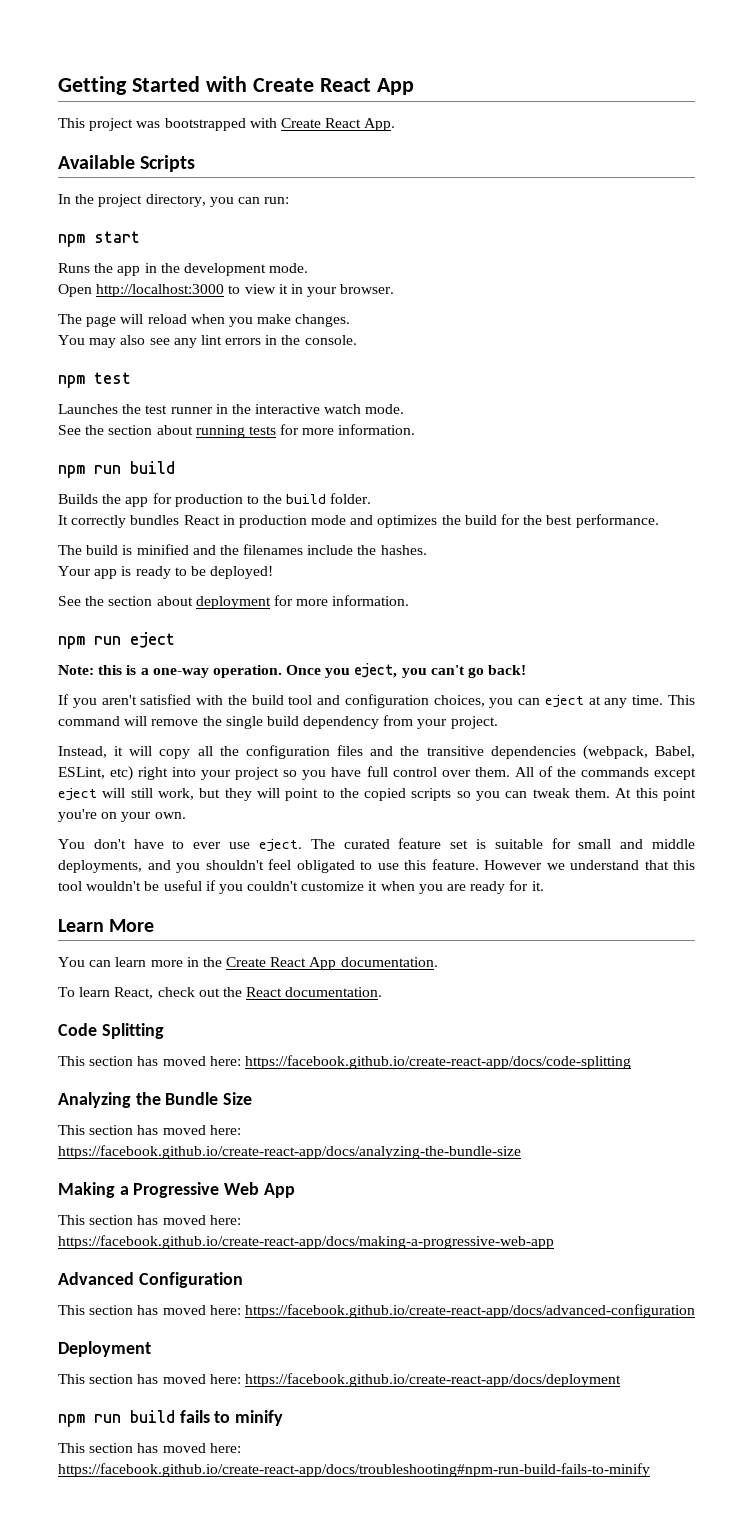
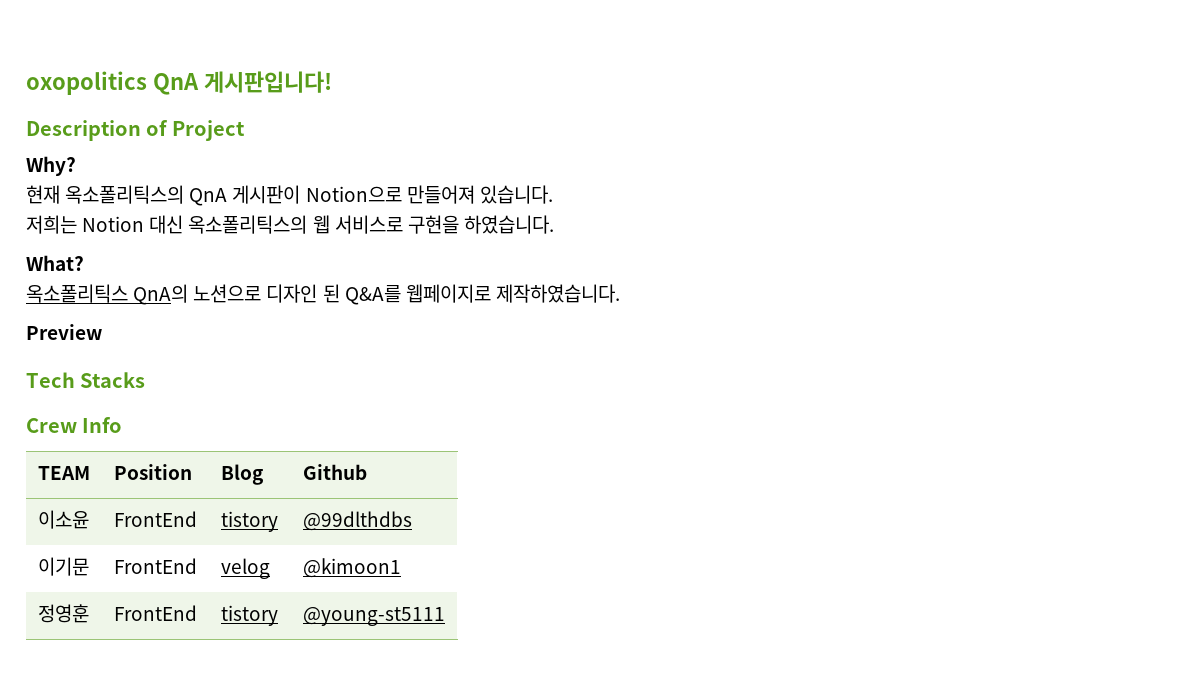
[58,76,414,95] [58,118,396,131] [58,155,196,172] [58,194,290,207] [58,231,140,247] [58,263,309,276] [58,284,395,297] [58,314,351,327] [58,335,357,348] [58,372,131,388] [58,404,405,414] [58,424,416,438] [58,461,175,478] [58,493,372,507] [58,514,659,528] [58,544,427,555] [58,566,274,579] [58,595,410,609] [58,632,175,649] [58,663,527,678] [58,694,695,708] [58,715,498,729] [58,745,695,760] [58,766,696,781] [58,788,696,801] [58,809,186,822] [58,838,695,852] [58,859,695,873] [58,880,544,894] [58,919,155,932] [58,957,438,970] [58,987,383,999] [58,1023,164,1039] [58,1055,631,1069] [58,1092,253,1108] [58,1125,241,1135] [58,1145,521,1159] [58,1182,295,1198] [58,1215,241,1225] [58,1235,554,1249] [58,1272,243,1288] [58,1304,695,1318] [58,1341,151,1357] [58,1373,621,1387] [58,1410,284,1427] [58,1443,241,1453] [58,1463,650,1477] Getting Started with Create React App // This project was bootstrapped with Create React App. // Available Scripts // In the project directory, you can run: // npm start // Runs the app in the development mode. // Open http://localhost:3000 to view it in your browser. // The page will reload when you make changes. // You may also see any lint errors in the console. // npm test // Launches the test runner in the interactive watch mode. // See the section about running tests for more information. // npm run build // Builds the app for production to the build folder. // It correctly bundles React in production mode and optimizes the build for the best performance. // The build is minified and the filenames include the hashes. // Your app is ready to be deployed! // See the section about deployment for more information. // npm run eject // Note: this is a one-way operation. Once you eject, you can't go back! // If you aren't satisfied with the build tool and configuration choices, you can eject at any time. This command will remove the single build dependency from your project. // Instead, it will copy all the configuration files and the transitive dependencies (webpack, Babel, ESLint, etc) right into your project so you have full control over them. All of the commands except eject will still work, but they will point to the copied scripts so you can tweak them. At this point you're on your own. // You don't have to ever use eject. The curated feature set is suitable for small and middle deployments, and you shouldn't feel obligated to use this feature. However we understand that this tool wouldn't be useful if you couldn't customize it when you are ready for it. // Learn More // You can learn more in the Create React App documentation. // To learn React, check out the React documentation. // Code Splitting // This section has moved here: https://facebook.github.io/create-react-app/docs/code-splitting // Analyzing the Bundle Size // This section has moved here: https://facebook.github.io/create-react-app/docs/analyzing-the-bundle-size // Making a Progressive Web App // This section has moved here: https://facebook.github.io/create-react-app/docs/making-a-progressive-web-app // Advanced Configuration // This section has moved here: https://facebook.github.io/create-react-app/docs/advanced-configuration // Deployment // This section has moved here: https://facebook.github.io/create-react-app/docs/deployment // npm run build fails to minify // This section has moved here: https://facebook.github.io/create-react-app/docs/troubleshooting#npm-run-build-fails-to-minify -> [26,71,332,95] [26,120,245,141] [26,156,76,176] [26,185,553,206] [26,215,554,234] [26,255,84,271] [26,284,620,305] [26,324,102,340] [26,372,146,388] [26,417,123,433] [37,466,90,480] [113,464,192,480] [220,464,264,485] [302,464,367,480] [37,510,89,529] [113,511,197,527] [220,511,278,532] [302,511,412,531] [37,557,89,576] [113,558,197,574] [220,558,270,579] [302,558,401,578] [37,604,89,623] [113,605,197,621] [220,605,278,626] [302,607,445,626] oxopolitics QnA 게시판입니다! // Description of Project // Why? // 현재 옥소폴리틱스의 QnA 게시판이 Notion으로 만들어져 있습니다. // 저희는 Notion 대신 옥소폴리틱스의 웹 서비스로 구현을 하였습니다. // What? // 옥소폴리틱스 QnA의 노션으로 디자인 된 Q&A를 웹페이지로 제작하였습니다. // Preview // Tech Stacks // Crew Info // TEAM | Position | Blog | Github // 이소윤 | FrontEnd | tistory | @99dlthdbs // 이기문 | FrontEnd | velog | @kimoon1 // 정영훈 | FrontEnd | tistory | @young-st5111

